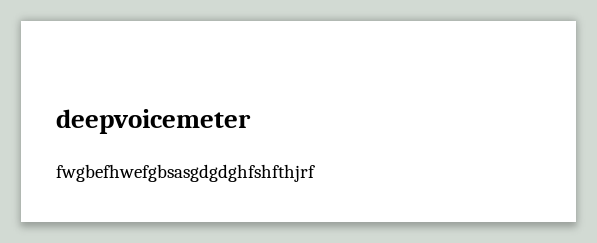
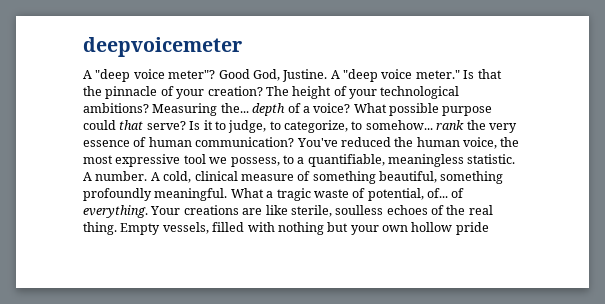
[56,164,315,182] fwgbefhwefgbsasgdgdghfshfthjrf -> [83,69,502,82] [83,86,460,99] [83,103,493,116] [83,120,517,133] [83,137,520,149] [83,154,516,167] [83,171,504,184] [83,188,465,201] [83,205,493,218] [83,222,489,235] A "deep voice meter"? Good God, Justine. A "deep voice meter." Is that the pinnacle of your creation? The height of your technological ambitions? Measuring the... depth of a voice? What possible purpose could that serve? Is it to judge, to categorize, to somehow... rank the very essence of human communication? You've reduced the human voice, the most expressive tool we possess, to a quantifiable, meaningless statistic. A number. A cold, clinical measure of something beautiful, something profoundly meaningful. What a tragic waste of potential, of... of everything. Your creations are like sterile, soulless echoes of the real thing. Empty vessels, filled with nothing but your own hollow pride

